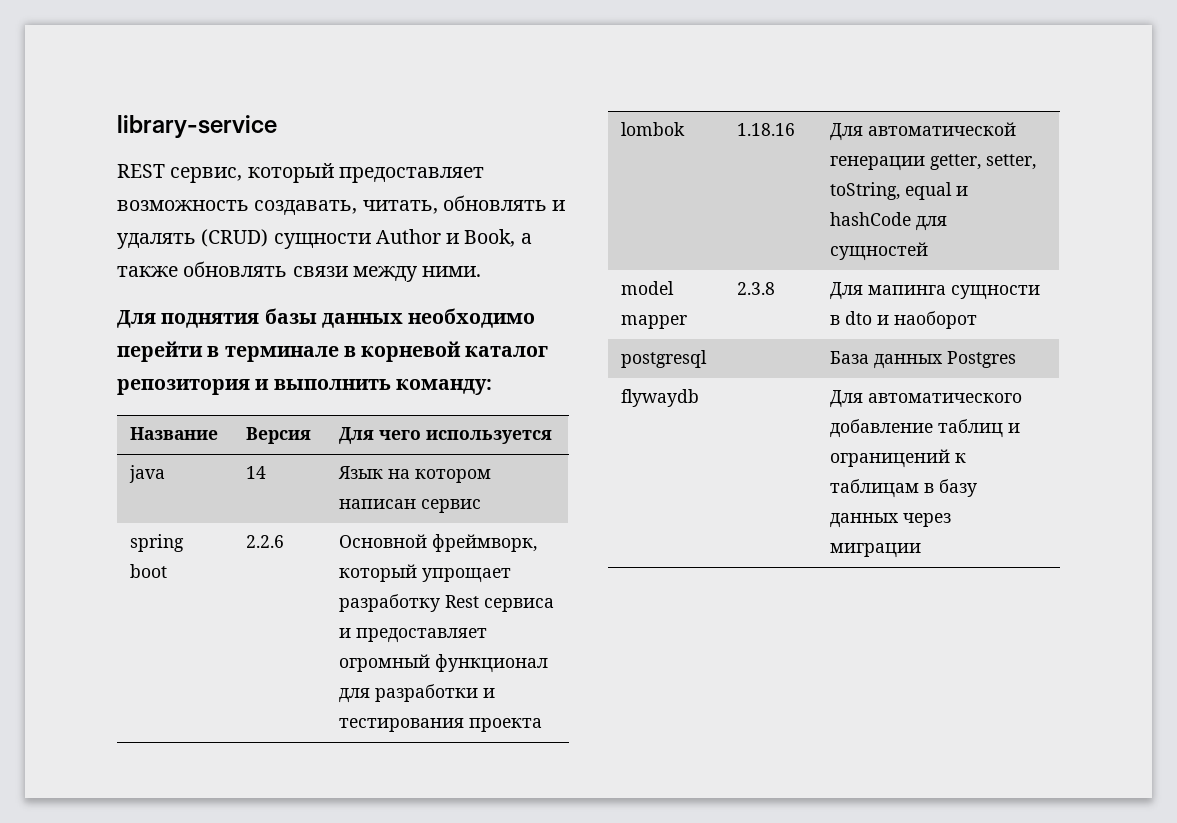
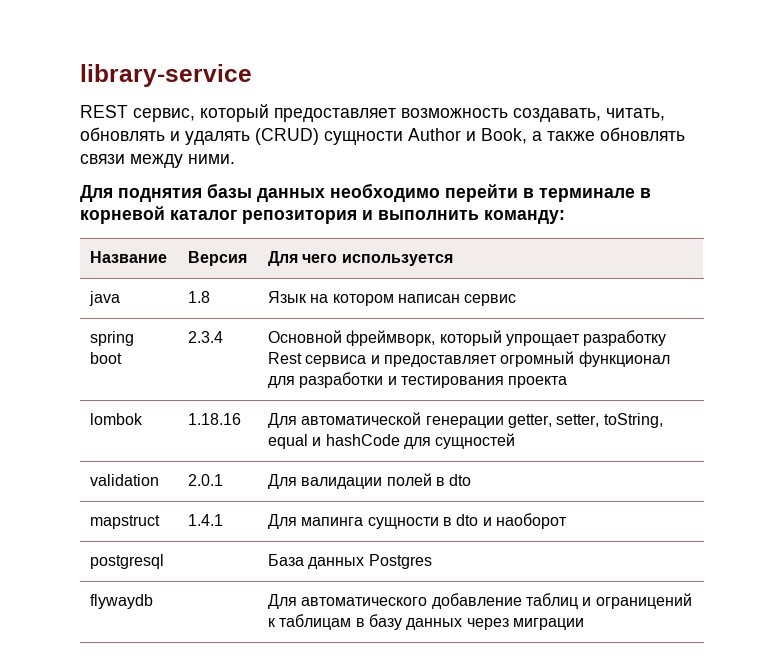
[246,466,267,479] 14 -> [187,291,210,303] 1.8
[246,535,285,548] 2.2.6 -> [187,331,223,343] 2.3.4
[621,281,675,295] [621,315,688,329] [737,282,776,295] model mapper | 2.3.8 -> [89,474,159,486] [187,474,223,486] [267,473,472,489] [89,515,160,529] [187,514,223,526] validation | 2.0.1 | Для валидации полей в dto // mapstruct | 1.4.1

